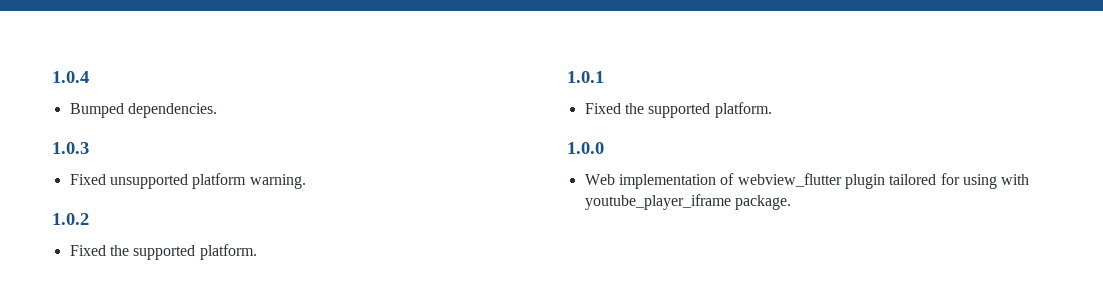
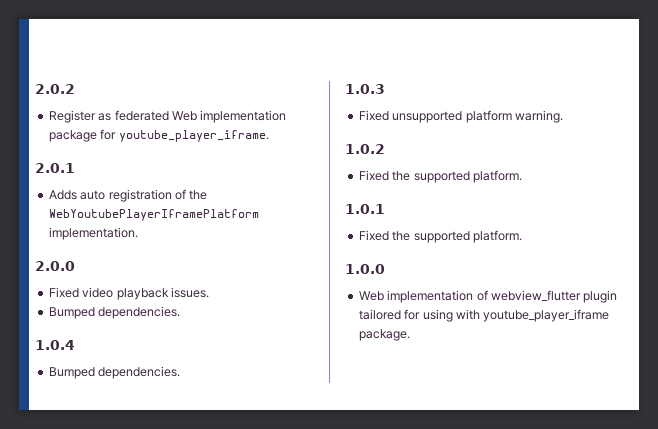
(52, 77) none -> [35,84,75,94] [48,110,287,123] [48,129,269,142] [35,163,75,173] [48,189,208,202] [48,209,259,221] [48,227,138,240] [35,261,75,271] [48,287,209,300] [48,306,181,319] 2.0.2 // Register as federated Web implementation package for youtube_player_iframe. // 2.0.1 // Adds auto registration of the WebYoutubePlayerIframePlatform implementation. // 2.0.0 // Fixed video playback issues. // Bumped dependencies. //

